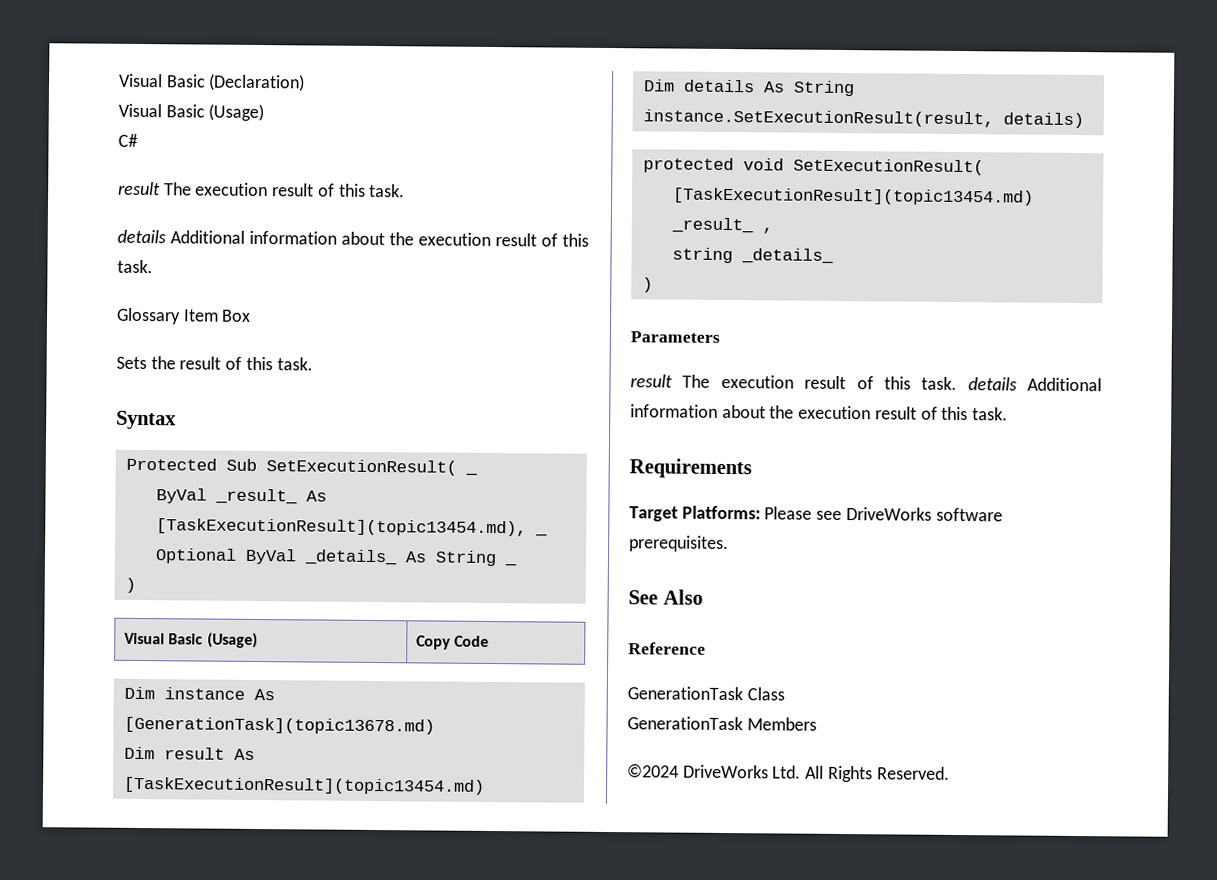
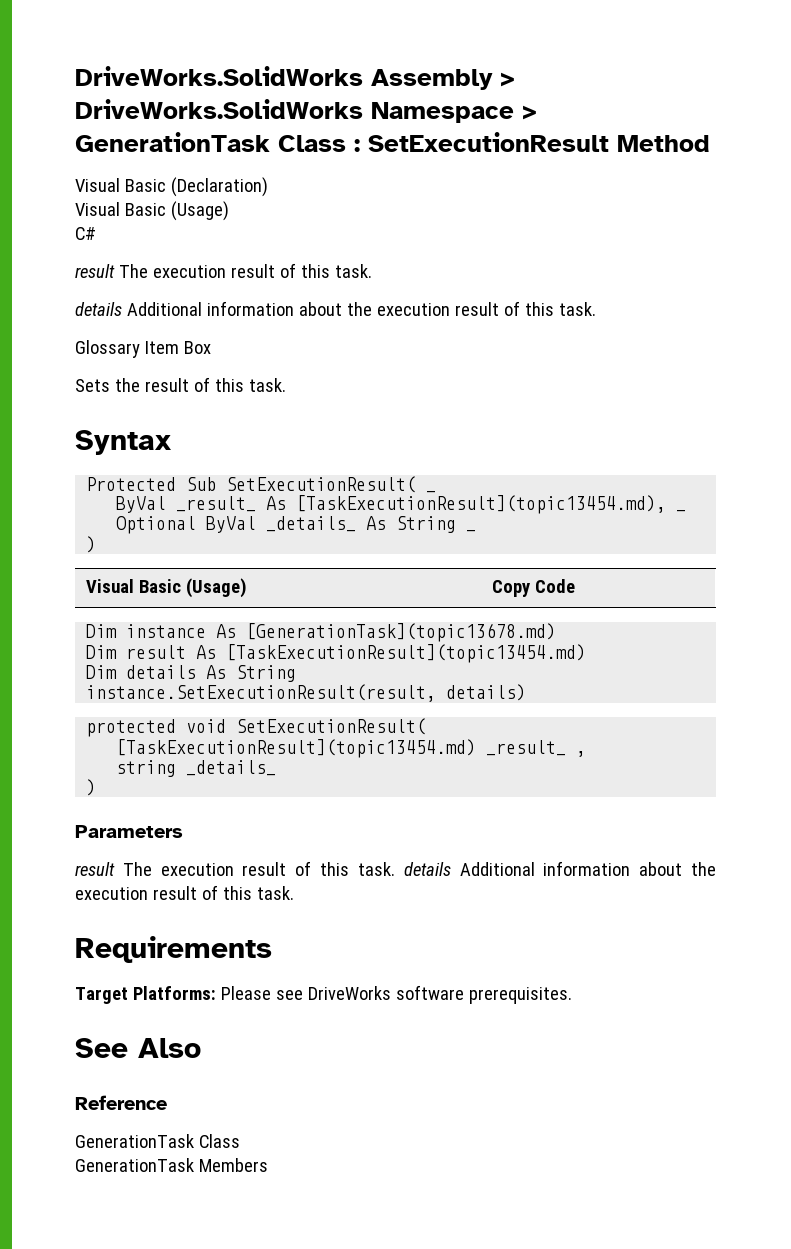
(119, 80) none -> [75,66,515,90] [75,99,537,123] [75,132,710,152] DriveWorks.SolidWorks Assembly > DriveWorks.SolidWorks Namespace > GenerationTask Class : SetExecutionResult Method //
[627,764,950,783] // ©2024 DriveWorks Ltd. All Rights Reserved. -> (268, 1165) none

